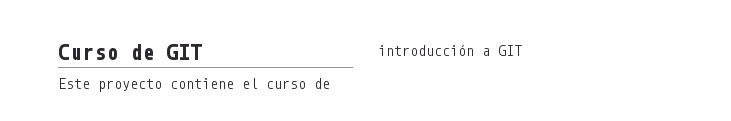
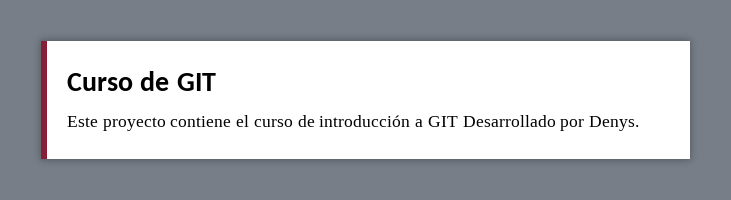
(522, 50) none -> [462,115,639,131] Desarrollado por Denys.

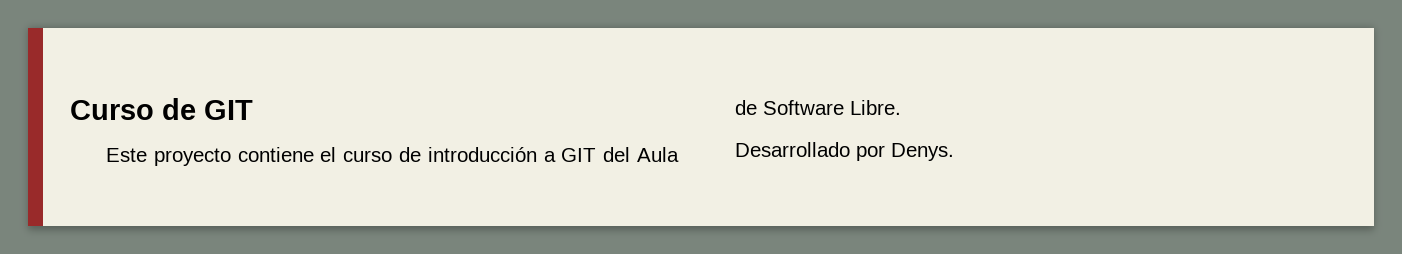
(458, 121) none -> [603,147,679,162] [735,100,901,115] del Aula de Software Libre. //

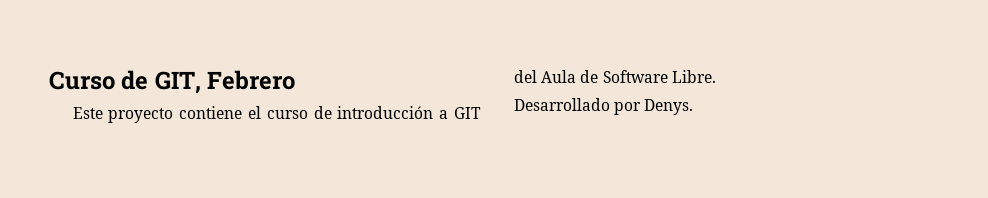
[204,100,253,120] GIT -> [154,70,296,94] GIT, Febrero

